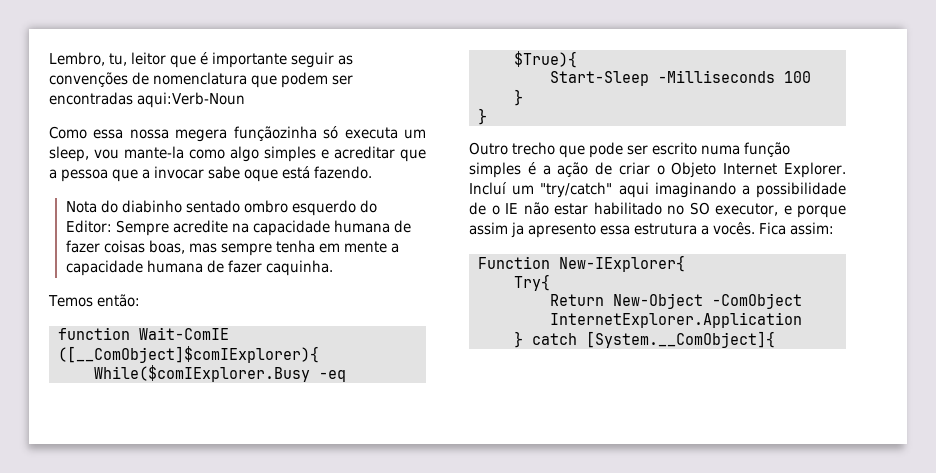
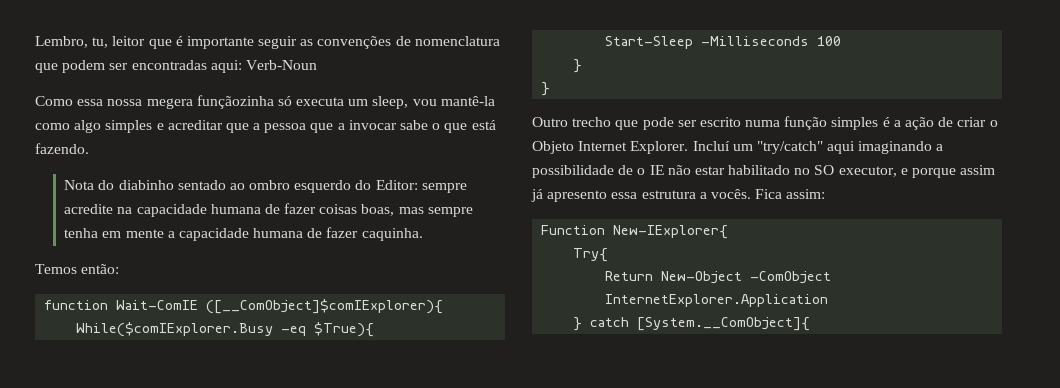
[137,92,246,108] aqui:Verb-Noun -> [210,60,317,73] aqui: Verb-Noun
[124,146,184,159] mante-la -> [440,96,495,106] mantê-la
[244,169,279,182] oque -> [432,123,468,133] o que
(240, 206) none -> [229,183,245,190] ao
[115,220,169,236] Sempre -> [421,183,467,193] sempre
[511,222,525,238] ja -> [531,189,543,202] já

